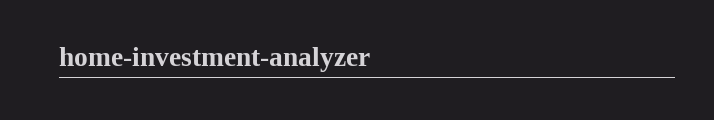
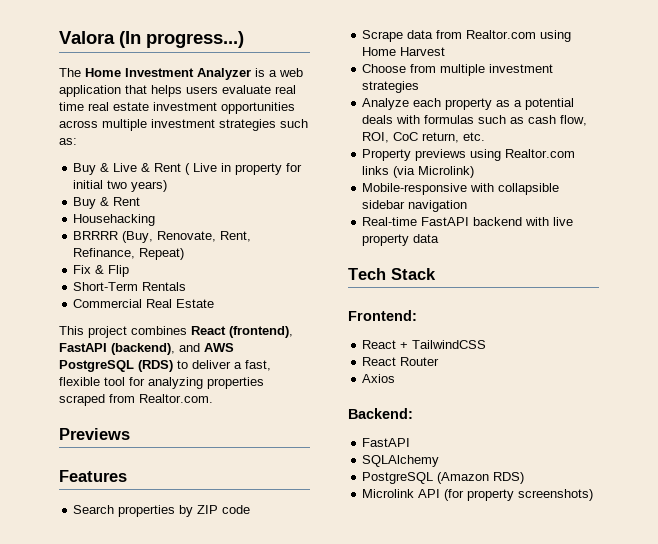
[59,47,370,72] home-investment-analyzer -> [59,31,244,48] [59,68,303,80] [59,85,296,97] [59,102,295,114] [59,119,308,131] [59,138,77,145] [73,163,303,175] [73,180,168,192] [73,197,141,209] [73,214,156,226] [73,231,252,243] [73,248,185,260] [73,265,130,277] [73,282,187,291] [73,299,215,308] [59,326,293,338] [59,343,234,355] [59,360,271,372] [59,377,264,389] [59,394,213,406] [59,428,130,440] [59,470,127,482] [73,505,251,517] [362,30,572,42] [362,47,446,56] [362,64,554,76] [362,81,420,93] [362,98,575,110] [362,115,588,126] [362,132,486,143] [362,149,576,161] [362,166,475,178] [362,183,560,195] [362,200,468,212] [362,217,574,226] [362,234,440,246] [348,268,436,280] [348,310,417,321] [362,340,487,349] [362,357,440,366] [362,374,396,383] [348,408,413,419] [362,438,411,447] [362,455,440,467] [362,472,525,484] [362,489,594,501] Valora (In progress...) // The Home Investment Analyzer is a web application that helps users evaluate real time real estate investment opportunities across multiple investment strategies such as: // Buy & Live & Rent ( Live in property for initial two years) // Buy & Rent // Househacking // BRRRR (Buy, Renovate, Rent, Refinance, Repeat) // Fix & Flip // Short-Term Rentals // Commercial Real Estate // This project combines React (frontend), FastAPI (backend), and AWS PostgreSQL (RDS) to deliver a fast, flexible tool for analyzing properties scraped from Realtor.com. // Previews // Features // Search properties by ZIP code // Scrape data from Realtor.com using Home Harvest // Choose from multiple investment strategies // Analyze each property as a potential deals with formulas such as cash flow, ROI, CoC return, etc. // Property previews using Realtor.com links (via Microlink) // Mobile-responsive with collapsible sidebar navigation // Real-time FastAPI backend with live property data // Tech Stack // Frontend: // React + TailwindCSS // React Router // Axios // Backend: // FastAPI // SQLAlchemy // PostgreSQL (Amazon RDS) // Microlink API (for property screenshots)

